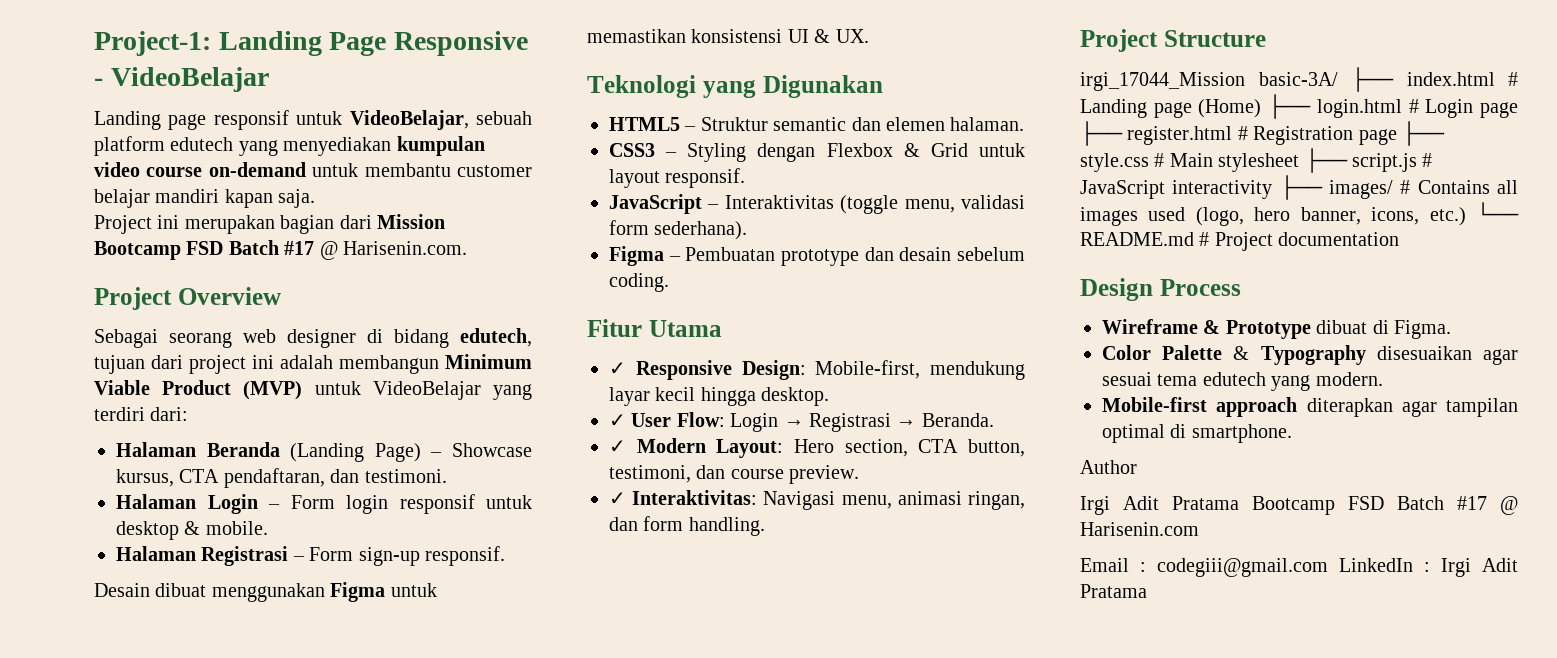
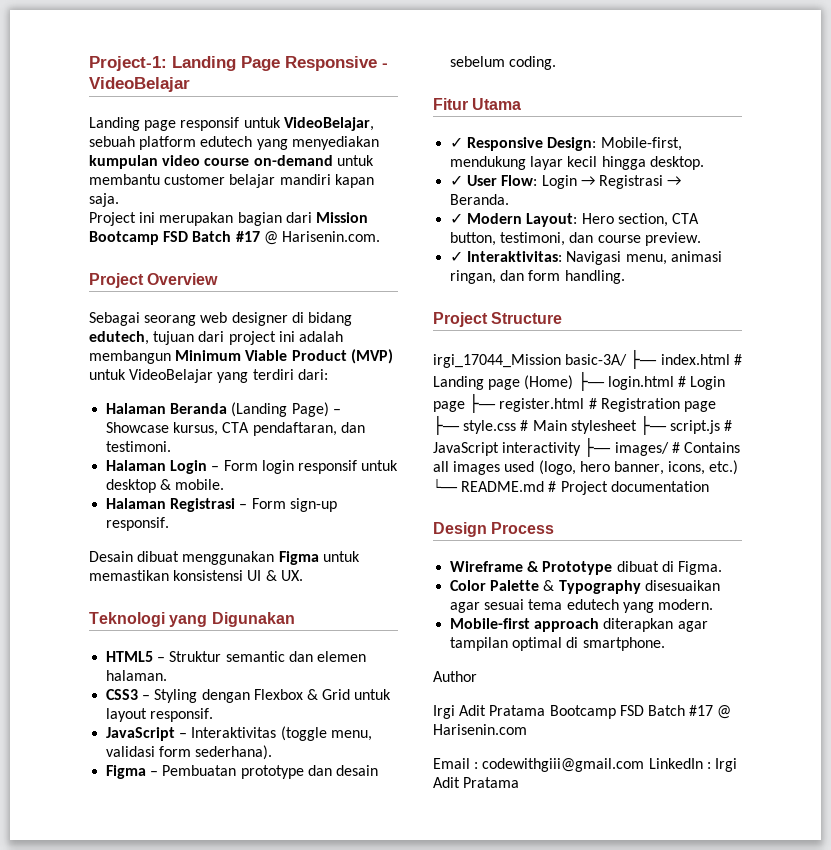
[1157,558,1328,577] codegiii@gmail.com -> [482,758,645,772] codewithgiii@gmail.com

